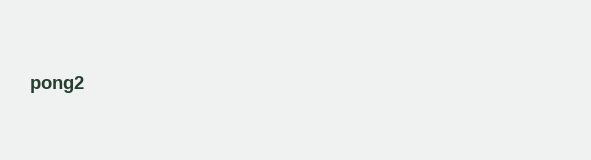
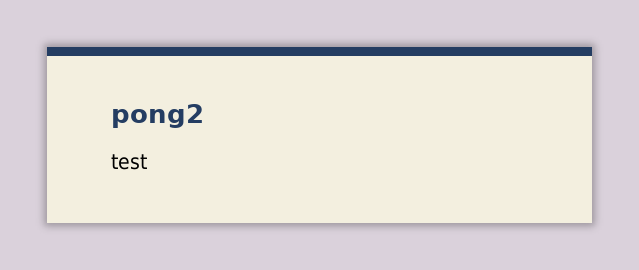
(84, 84) none -> [111,154,147,170] // test

